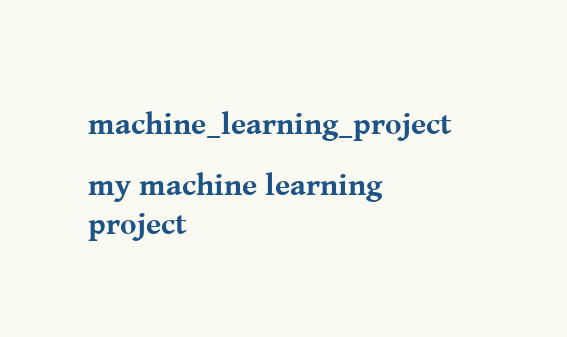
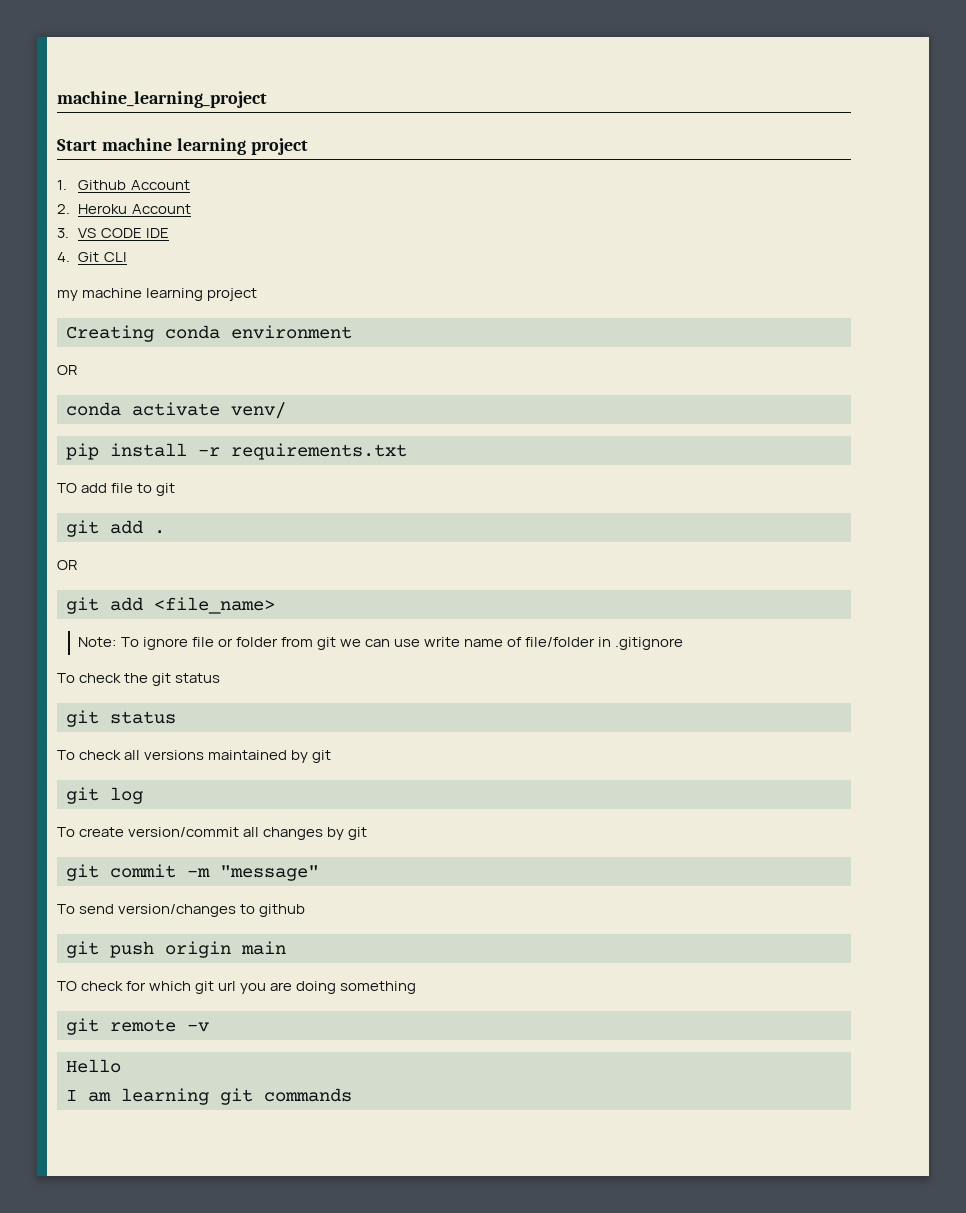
[88,172,384,202] [88,213,187,241] my machine learning project -> [57,138,308,155] [57,180,190,190] [57,204,191,214] [57,228,169,238] [57,252,127,262] [57,288,258,301] [66,325,352,342] [57,365,77,375] [66,402,286,419] [66,443,407,460] [57,483,176,496] [66,520,165,537] [57,560,77,570] [66,597,275,614] [78,637,684,650] [57,673,221,686] [66,710,176,727] [57,750,332,763] [66,787,143,804] [57,827,368,840] [66,864,319,881] [57,904,306,917] [66,941,286,958] [57,981,417,994] [66,1018,209,1035] [66,1059,121,1073] [66,1088,352,1105] Start machine learning project // 1. Github Account // 2. Heroku Account // 3. VS CODE IDE // 4. Git CLI // my machine learning project // Creating conda environment // OR // conda activate venv/ // pip install -r requirements.txt // TO add file to git // git add . // OR // git add <file_name> // Note: To ignore file or folder from git we can use write name of file/folder in .gitignore // To check the git status // git status // To check all versions maintained by git // git log // To create version/commit all changes by git // git commit -m "message" // To send version/changes to github // git push origin main // TO check for which git url you are doing something // git remote -v // Hello // I am learning git commands

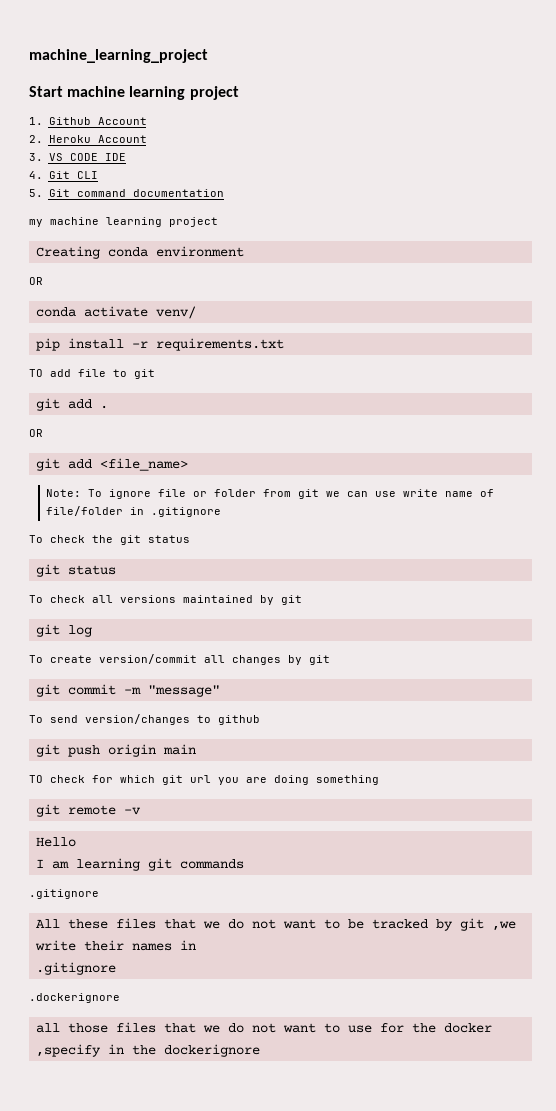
(127, 257) none -> [29,189,224,197] // 5. Git command documentation
(352, 1095) none -> [29,889,99,899] [35,918,516,931] [34,940,196,951] [35,962,116,975] [29,993,120,1003] [35,1022,492,1033] [35,1044,260,1057] // .gitignore // All these files that we do not want to be tracked by git ,we write their names in // .gitignore // .dockerignore // all those files that we do not want to use for the docker ,specify in the dockerignore

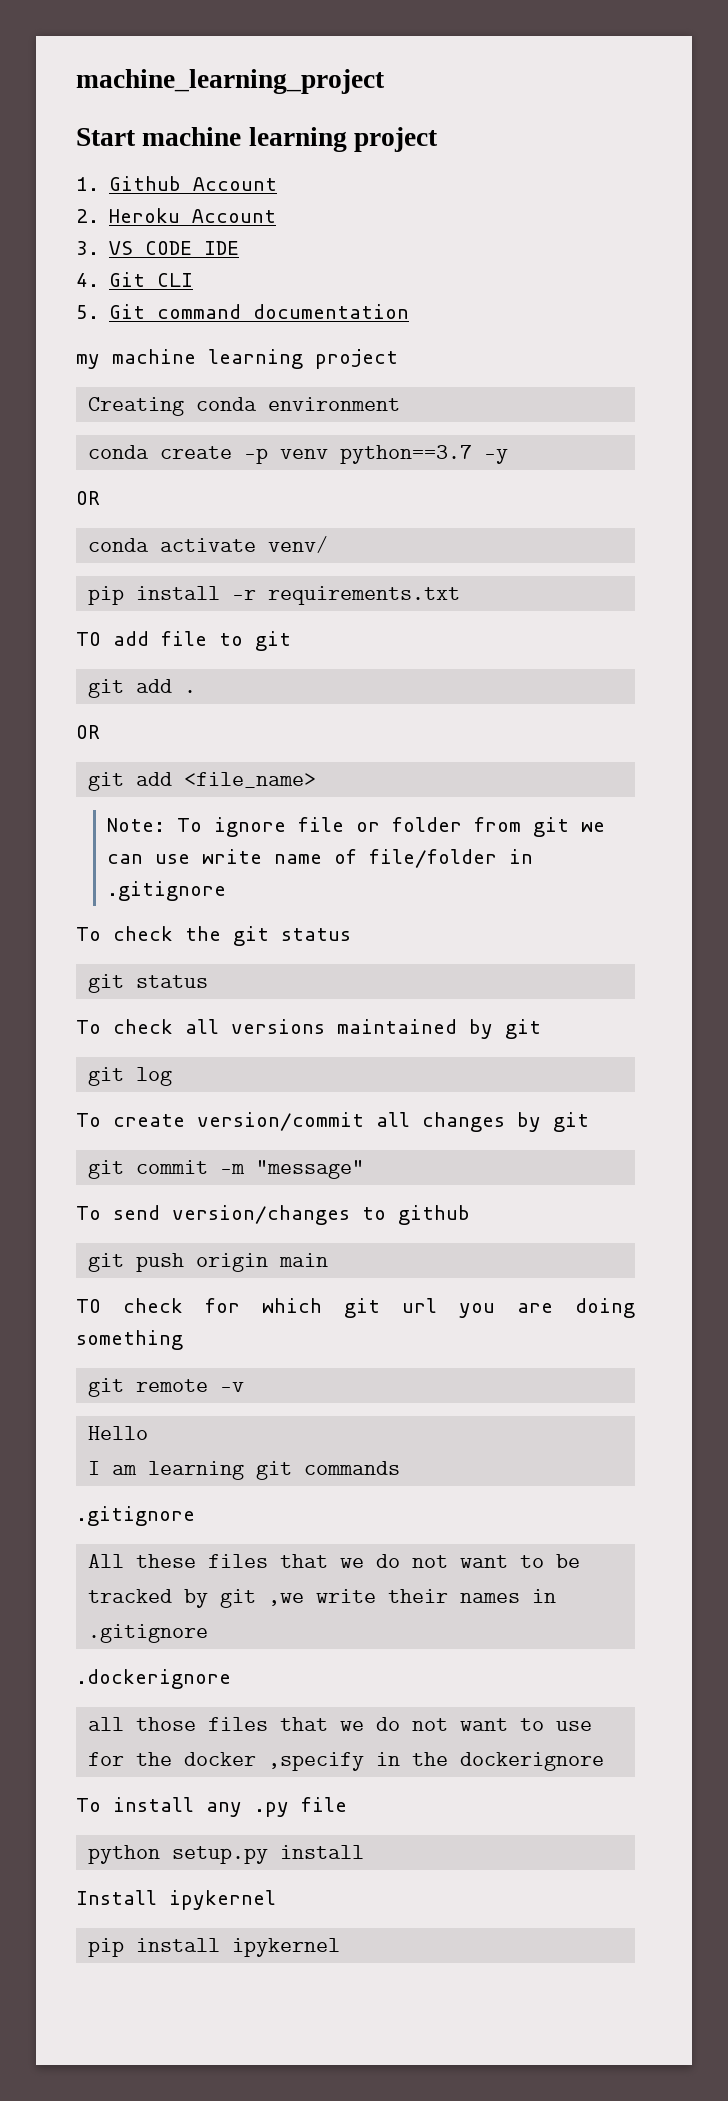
(244, 251) none -> [88,445,509,464] // conda create -p venv python==3.7 -y
(260, 1050) none -> [76,1797,347,1817] [88,1845,365,1864] [76,1890,276,1910] [88,1938,341,1957] // To install any .py file // python setup.py install // Install ipykernel // pip install ipykernel

